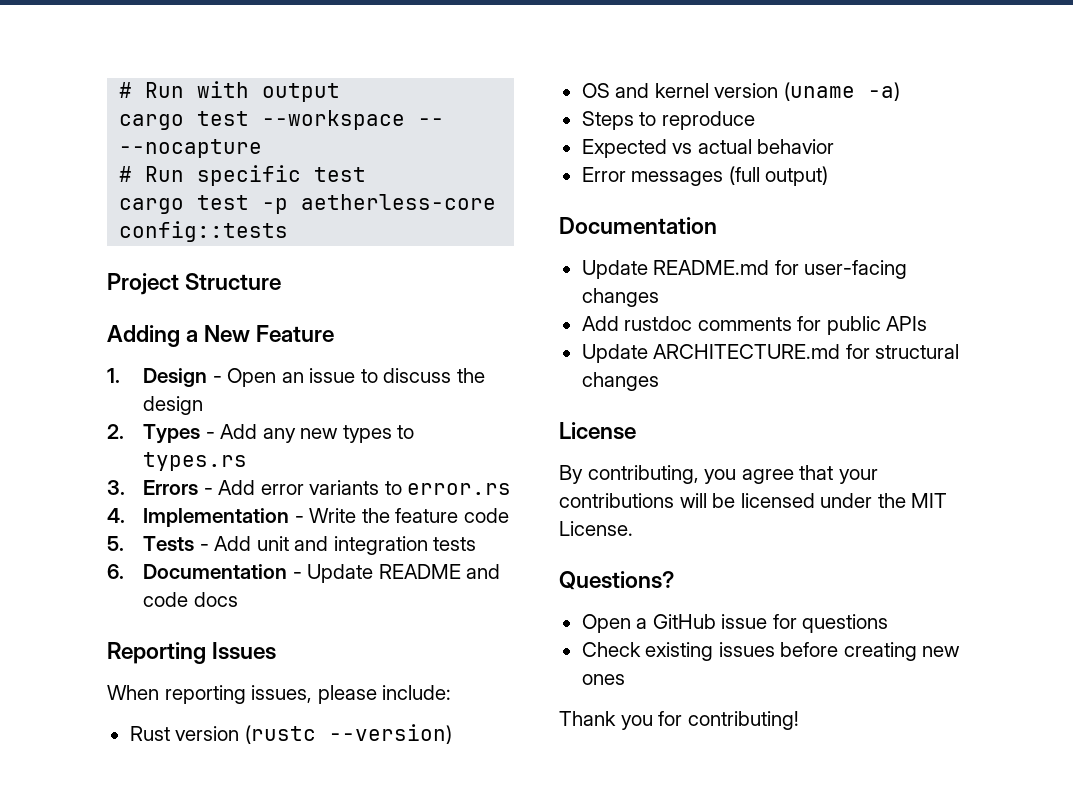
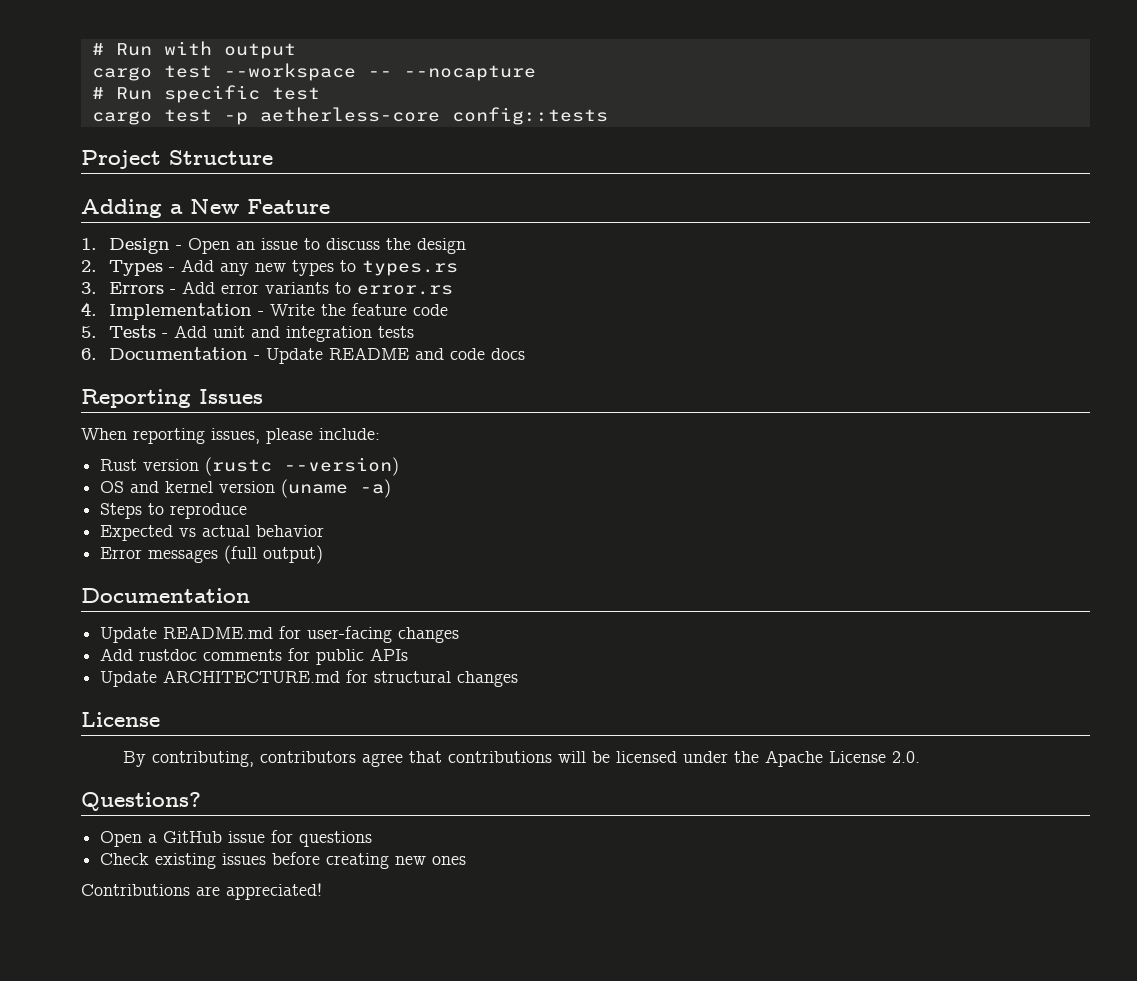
[704,469,737,484] you -> [260,751,357,763] contributors
[838,469,878,484] your -> (443, 757) none
[911,493,948,508] [559,521,633,536] MIT License. -> [765,750,921,767] Apache License 2.0.
[559,711,799,730] Thank you for contributing! -> [81,883,322,900] Contributions are appreciated!

